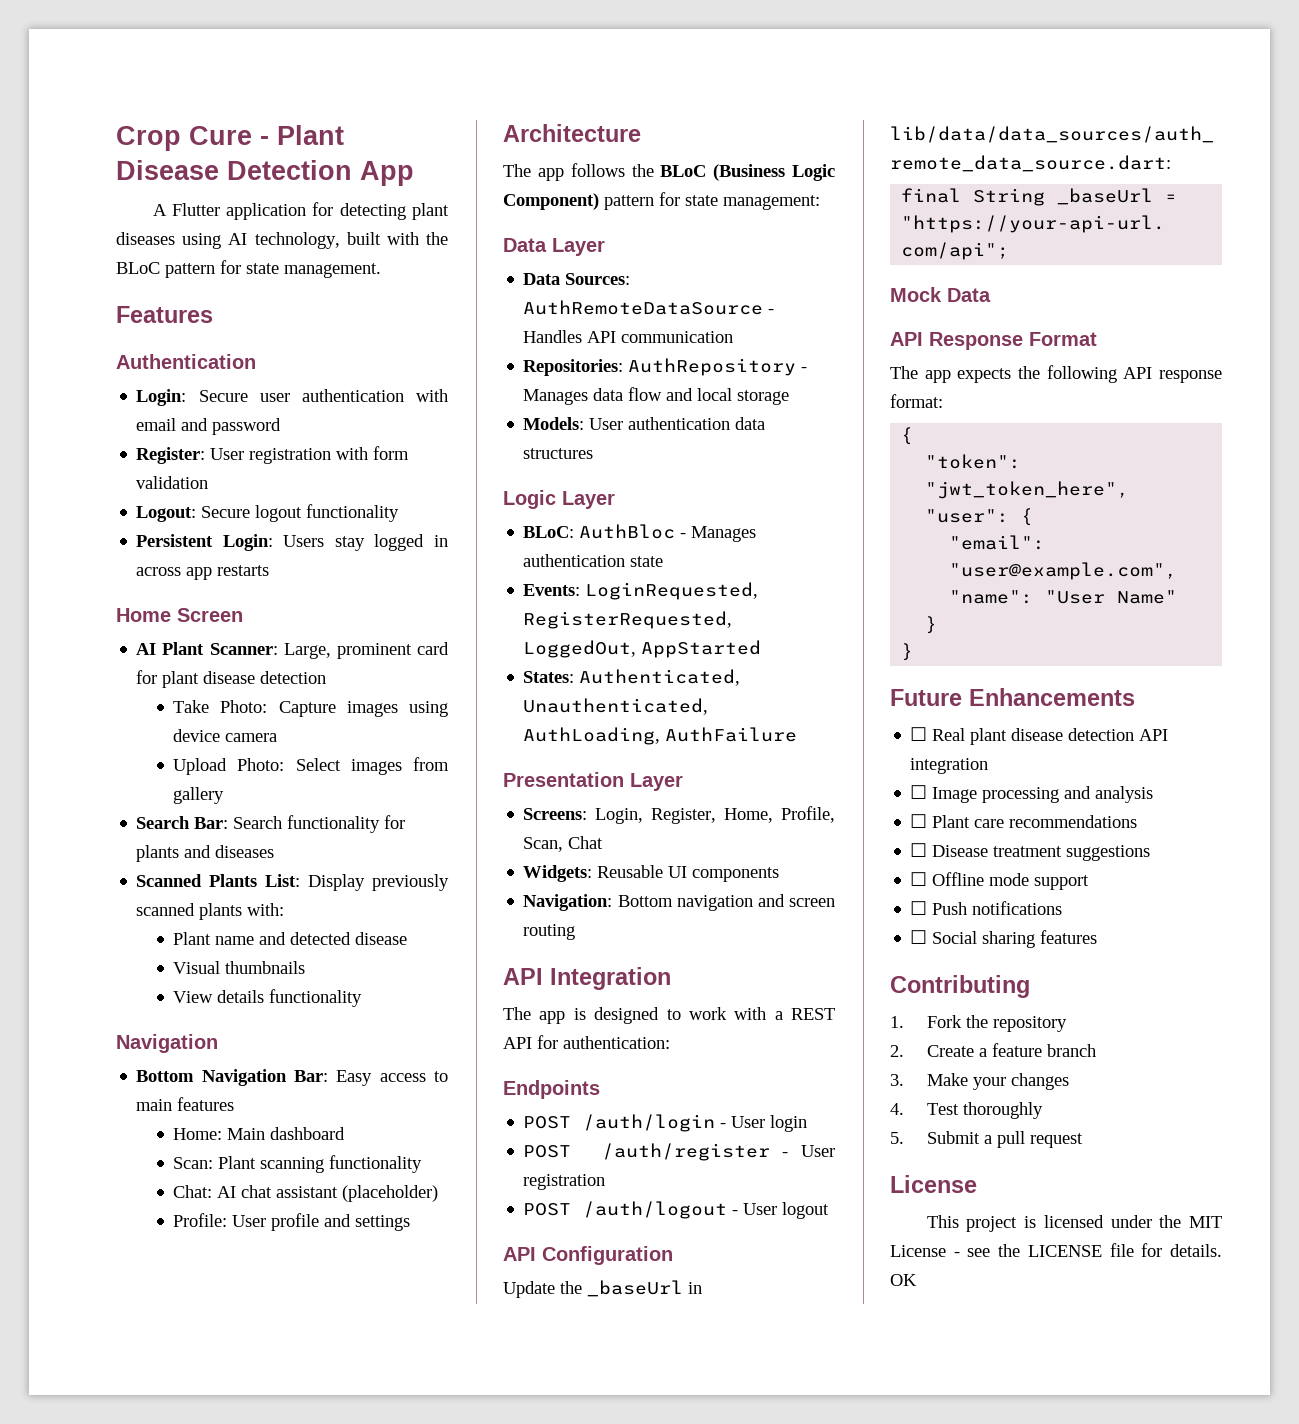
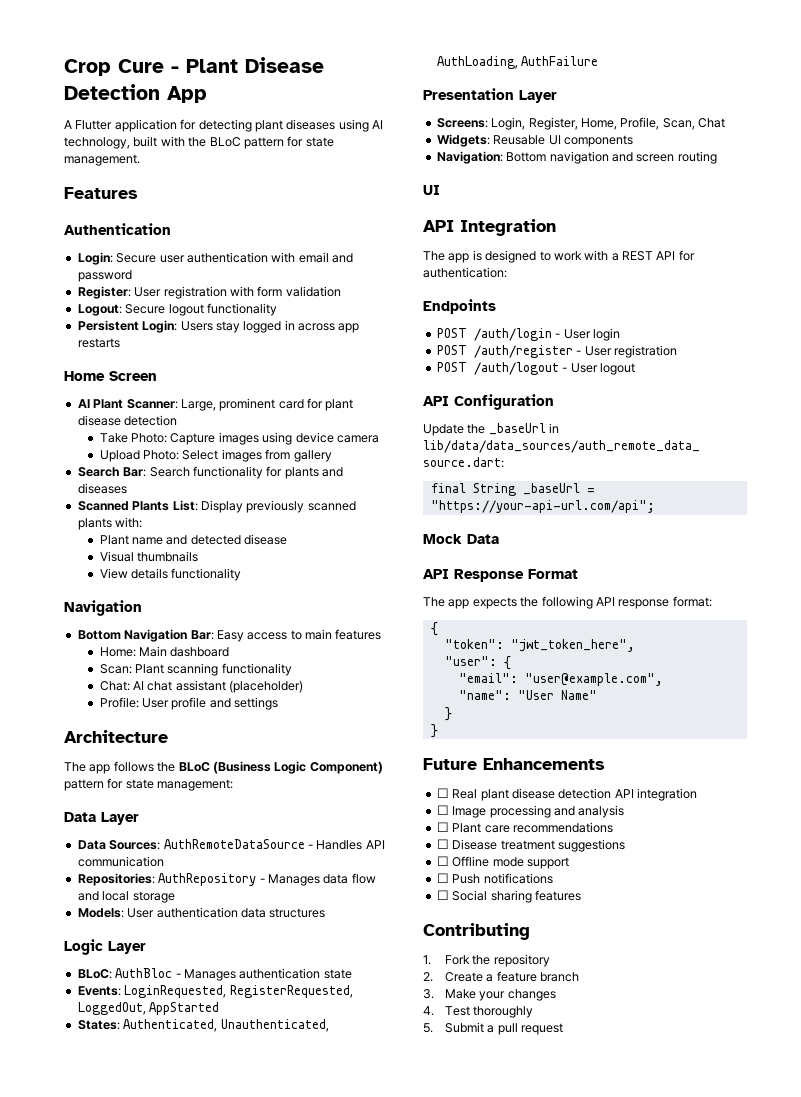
(576, 932) none -> [423,185,440,195] // UI
[890,1175,977,1193] [926,1215,1222,1232] [890,1243,1222,1257] [890,1274,917,1286] // License // This project is licensed under the MIT License - see the LICENSE file for details. OK -> (564, 1029) none

